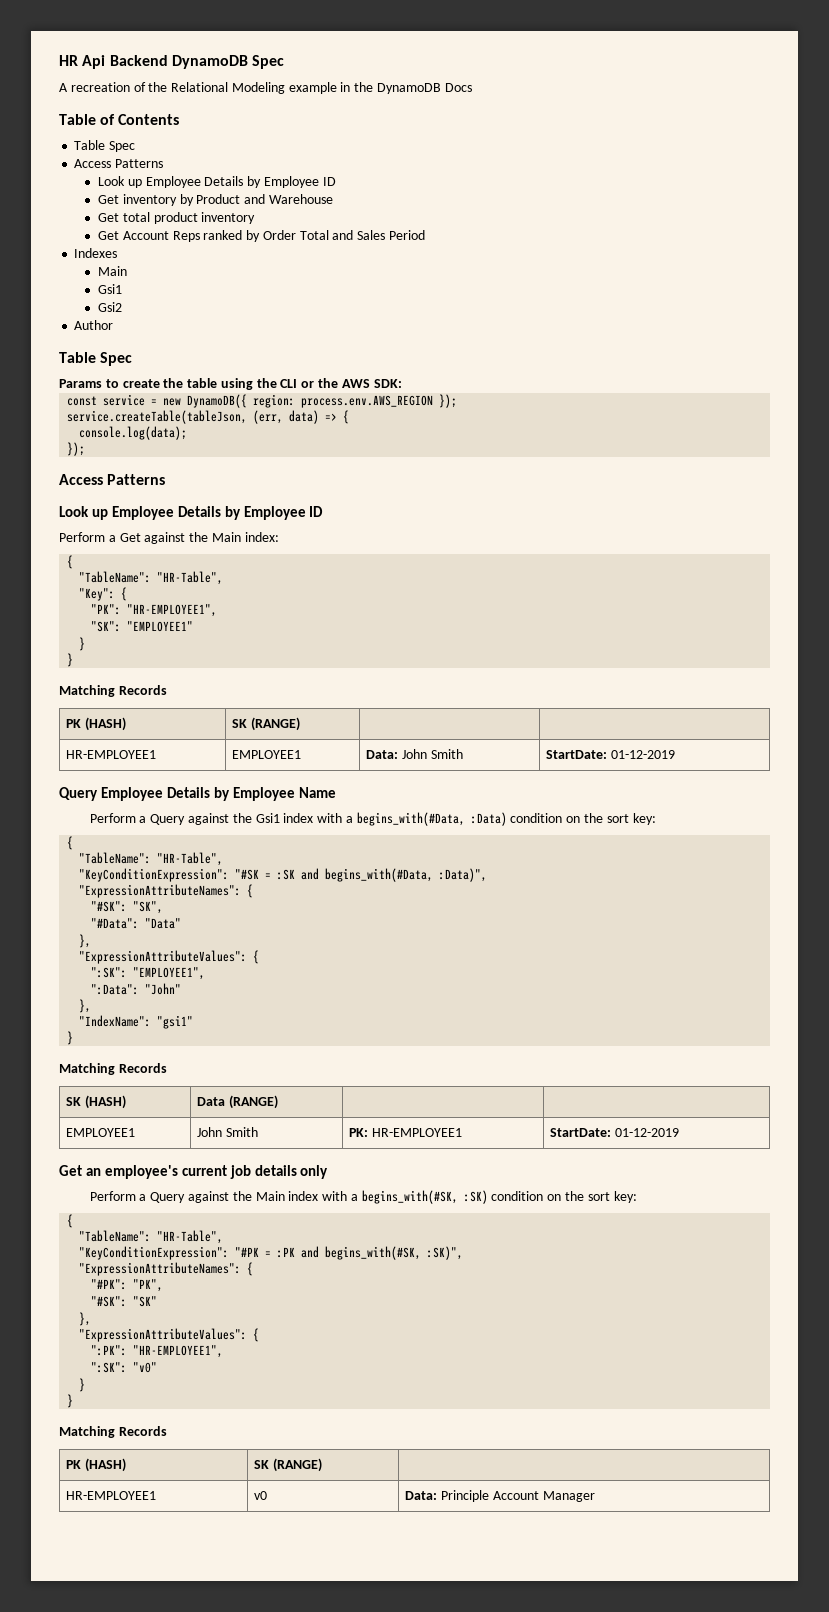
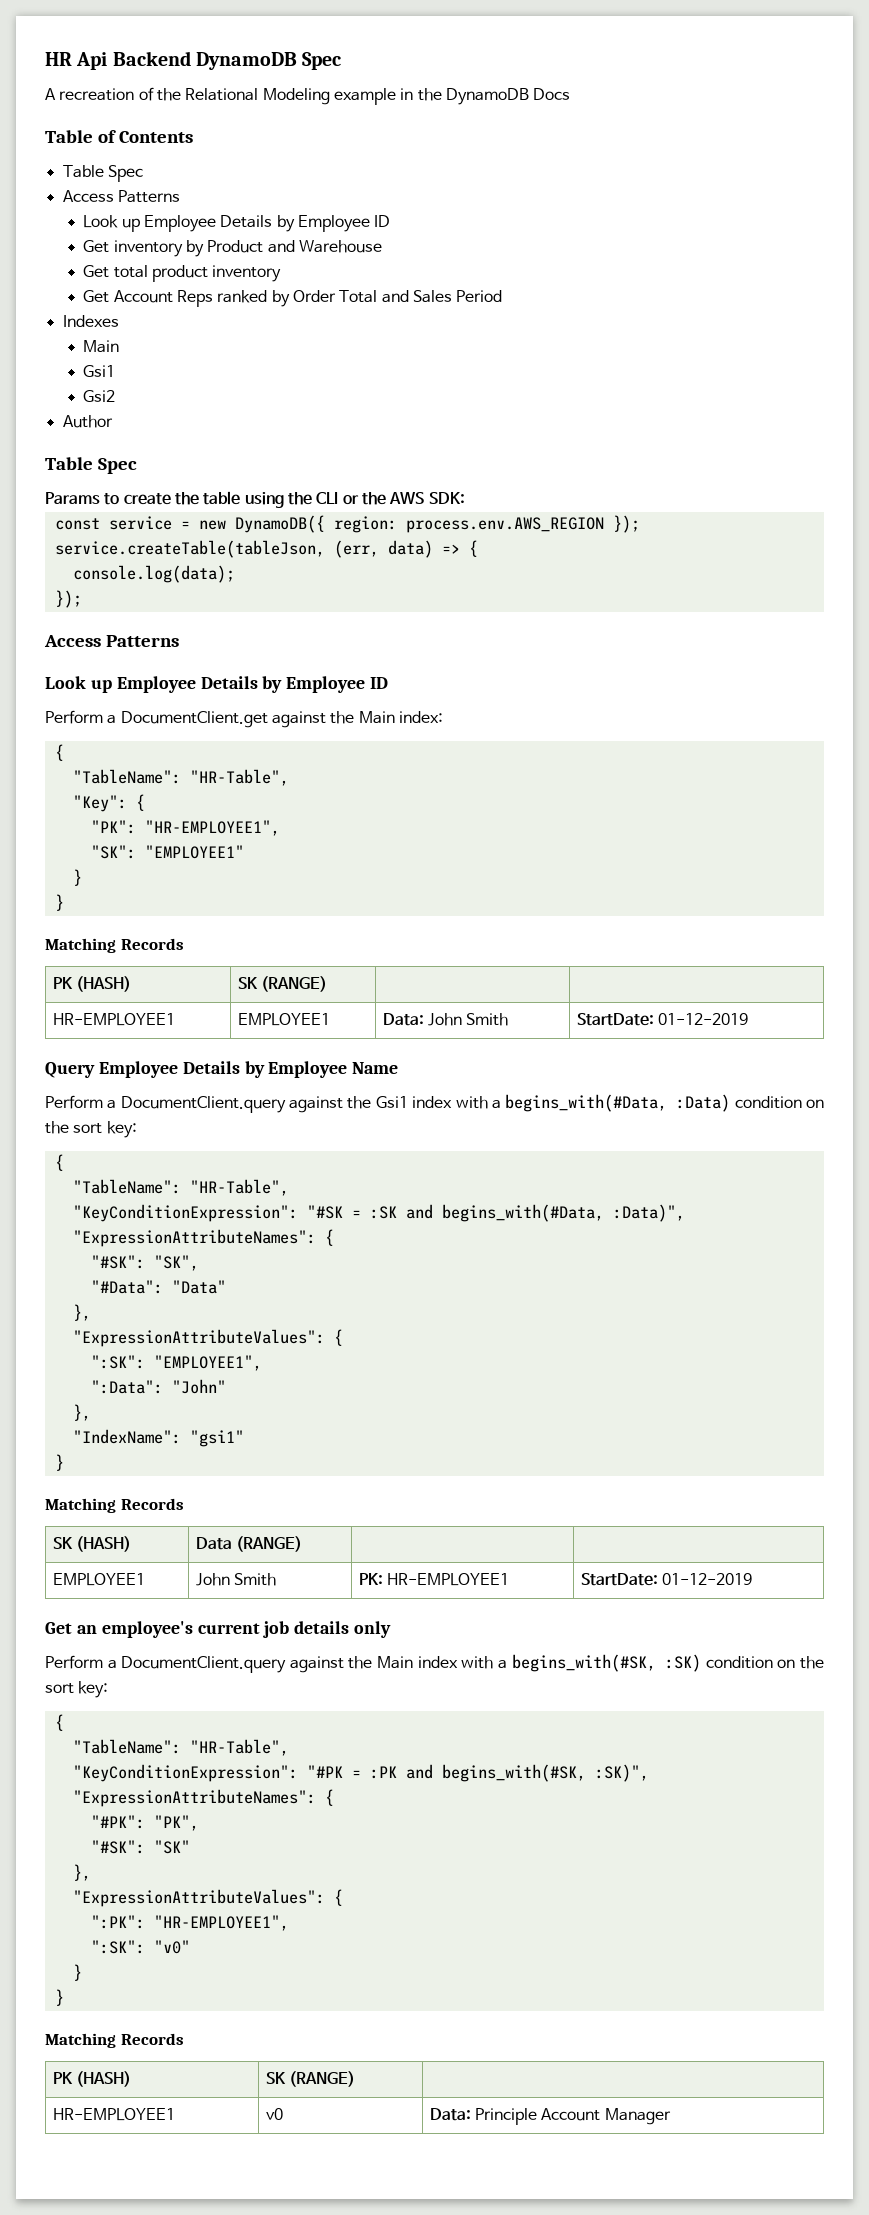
[119,533,141,542] Get -> [120,711,268,728] DocumentClient.get
[150,814,186,825] Query -> [120,1096,286,1113] DocumentClient.query
[150,1192,186,1203] Query -> [121,1656,287,1673] DocumentClient.query

